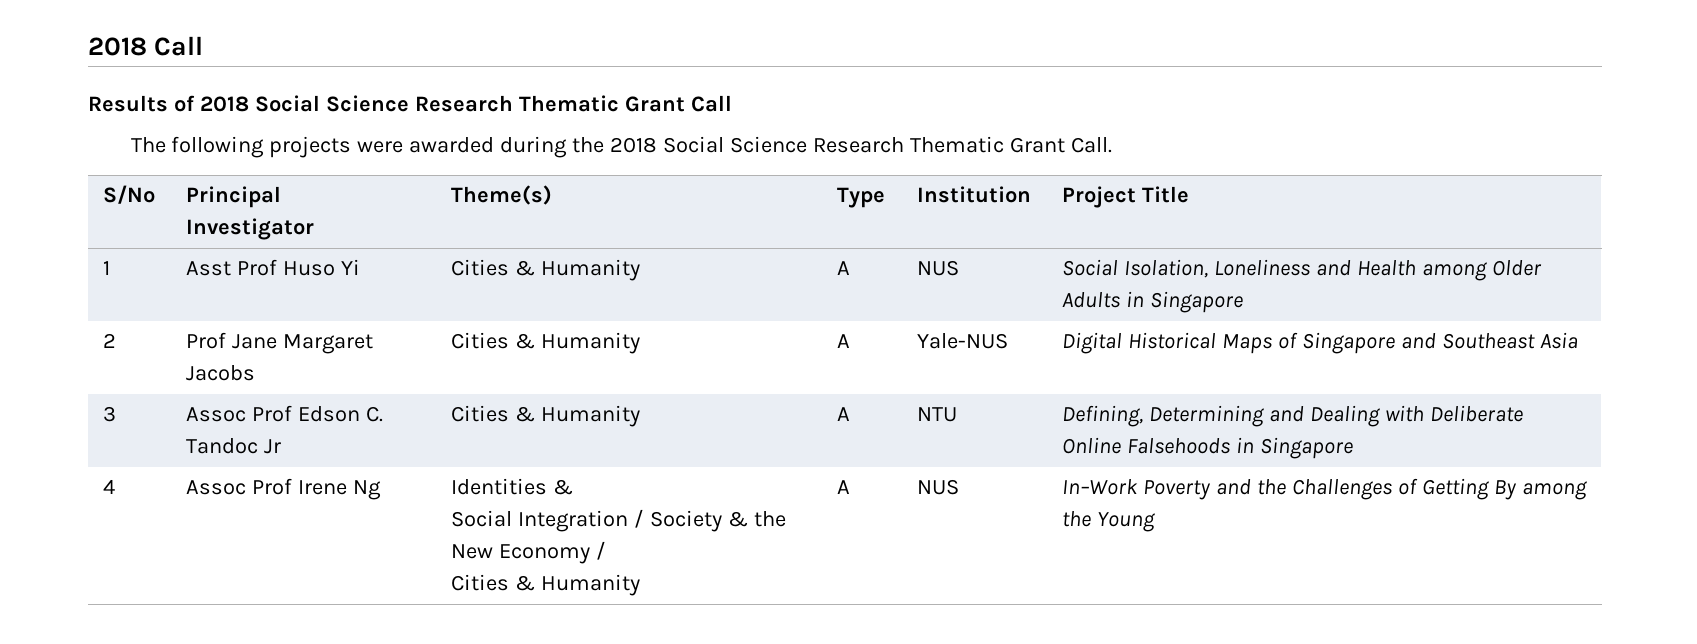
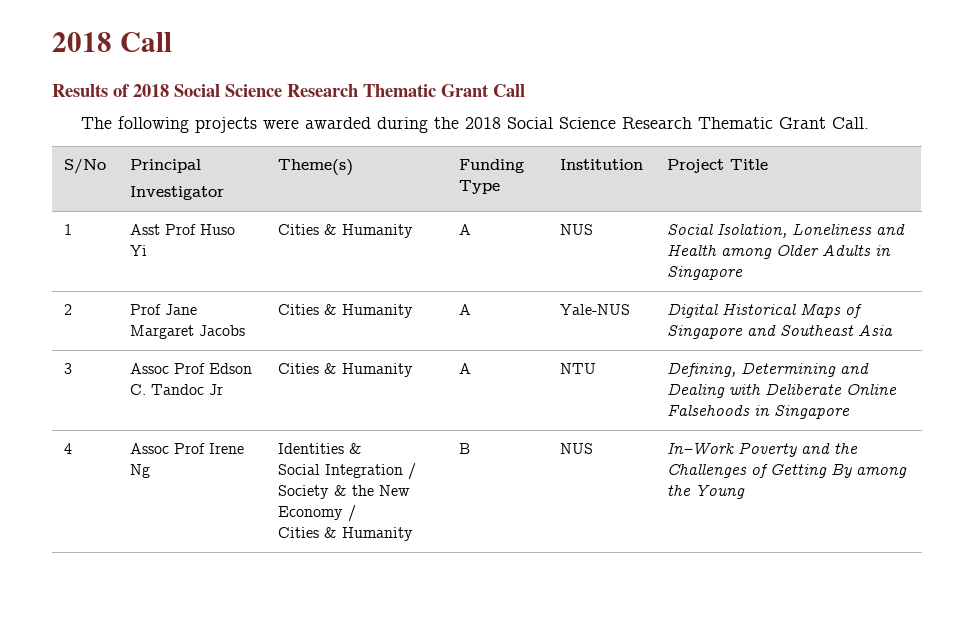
(553, 195) none -> [458,159,524,173] Funding
[837,480,851,494] A -> [458,443,470,454] B

